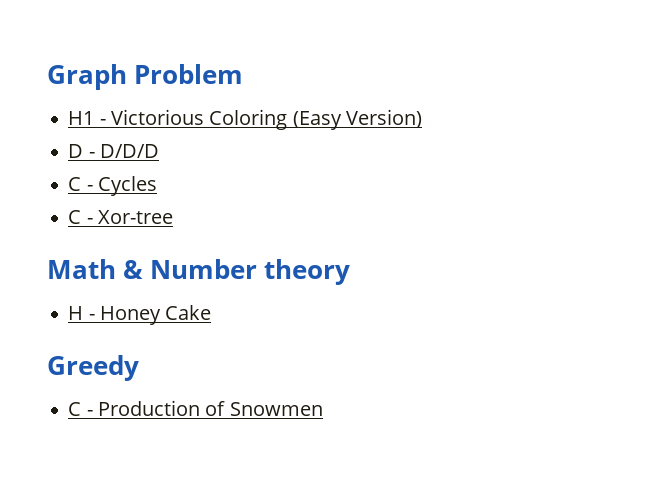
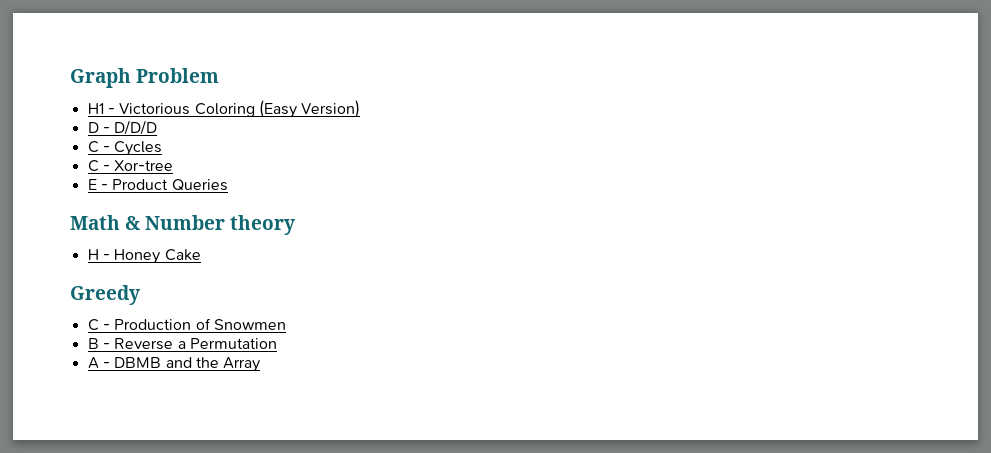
(173, 217) none -> [87,179,228,191] // E - Product Queries
(323, 409) none -> [87,338,277,350] [87,357,261,372] // B - Reverse a Permutation // A - DBMB and the Array

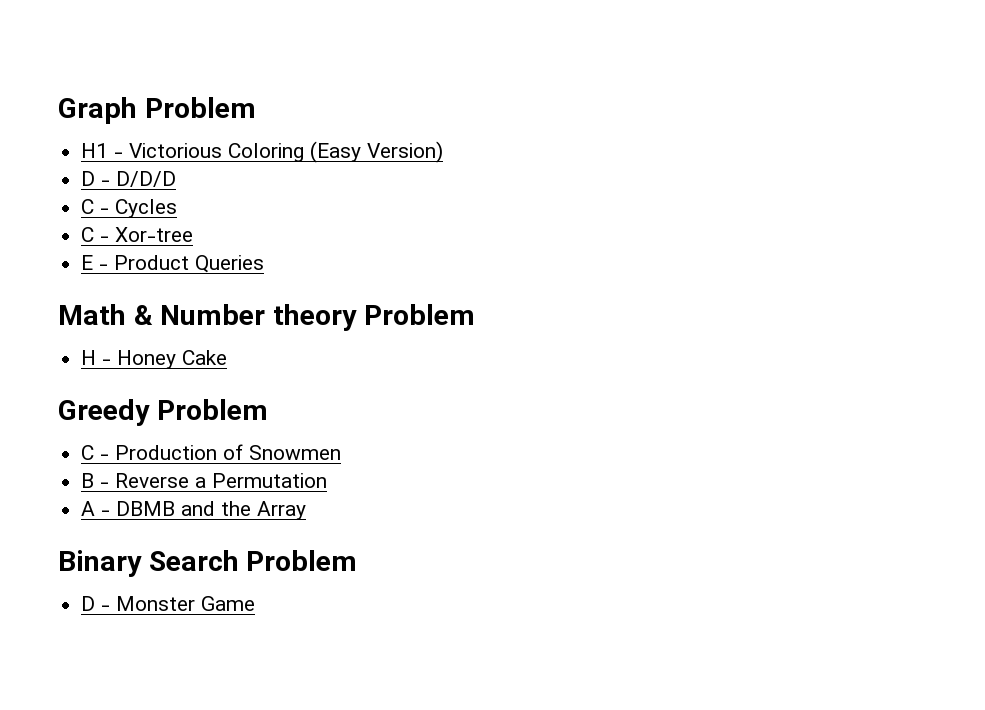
(296, 225) none -> [363,304,475,325] Problem
(140, 295) none -> [156,399,268,420] Problem
(261, 364) none -> [58,550,358,577] [81,596,256,611] // Binary Search Problem // D - Monster Game

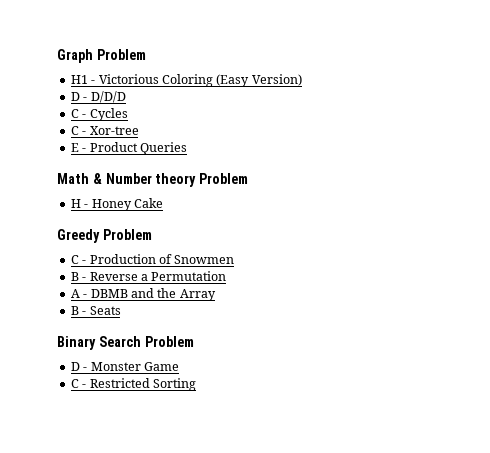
(307, 510) none -> [70,306,121,315] // B - Seats
(256, 603) none -> [70,378,196,391] // C - Restricted Sorting

